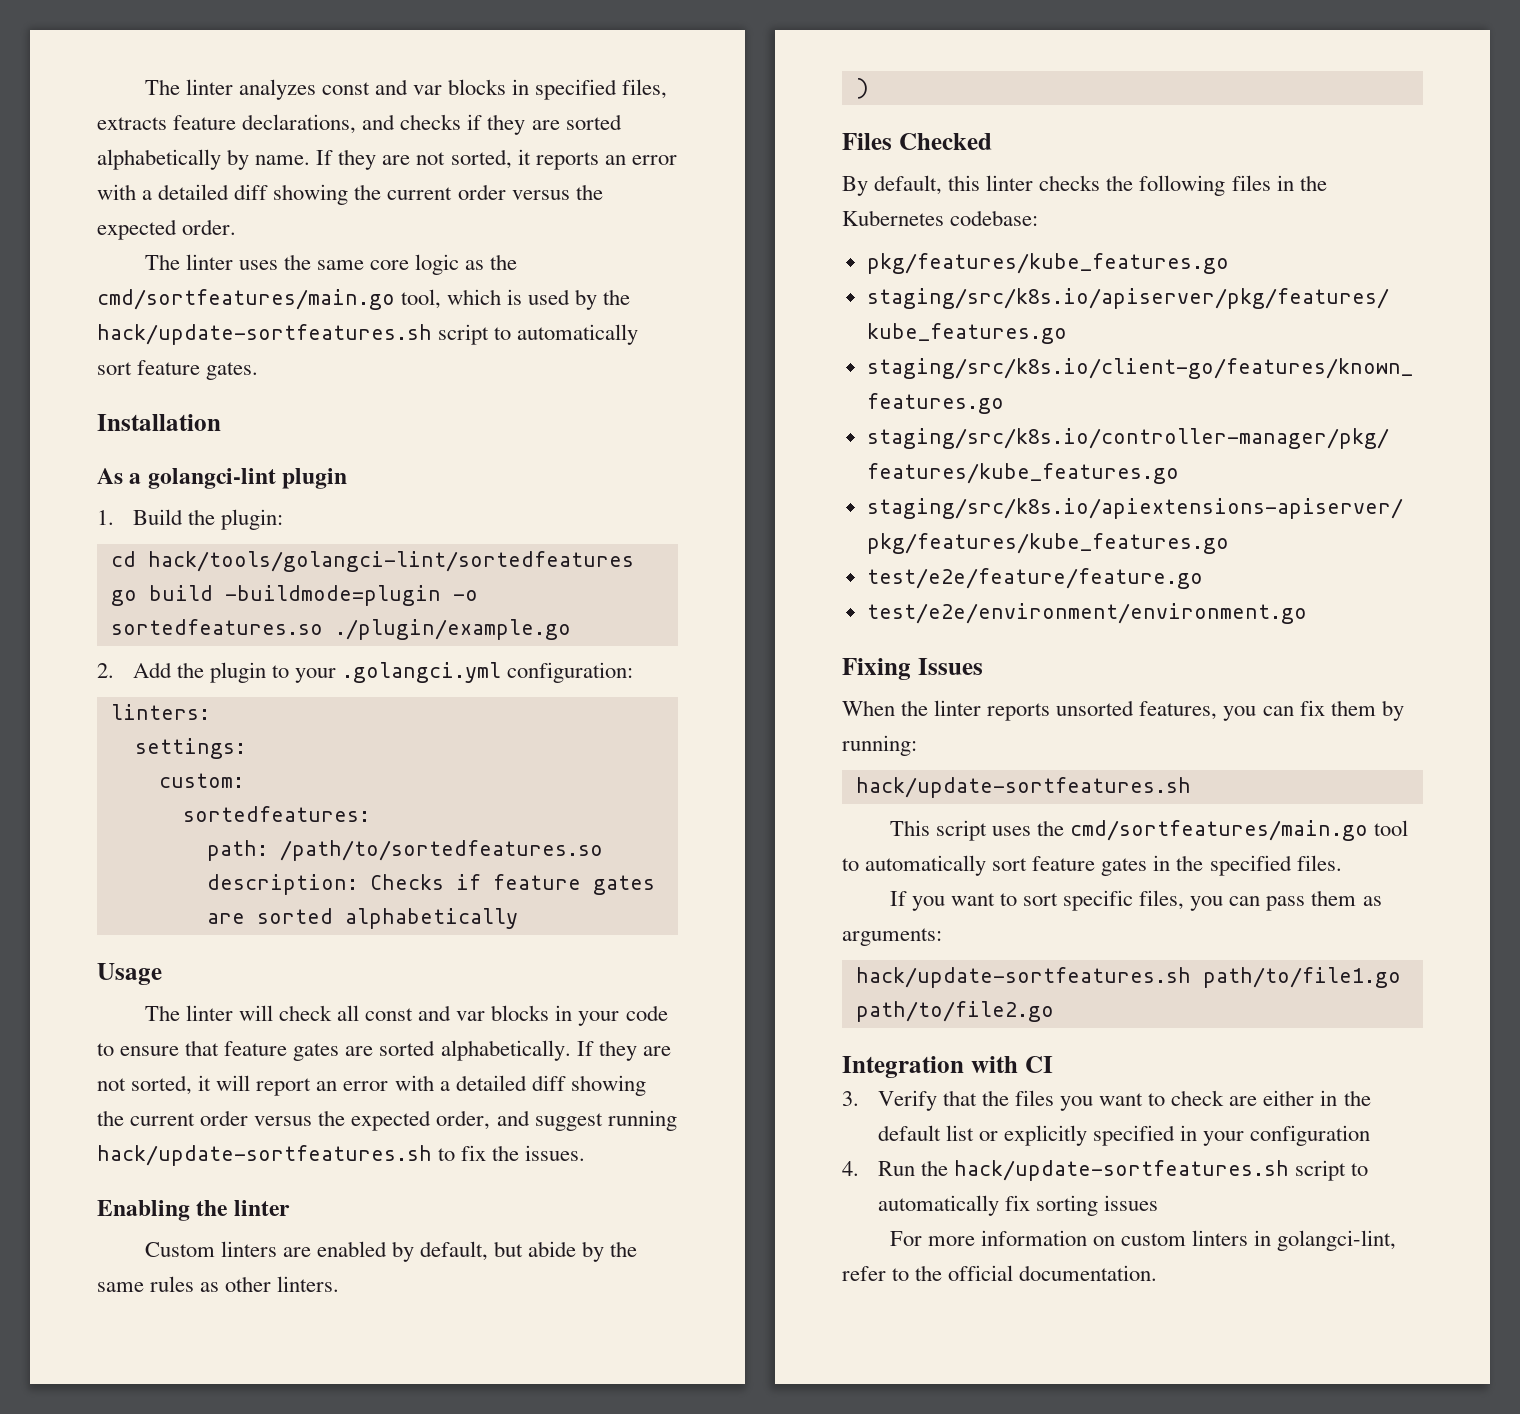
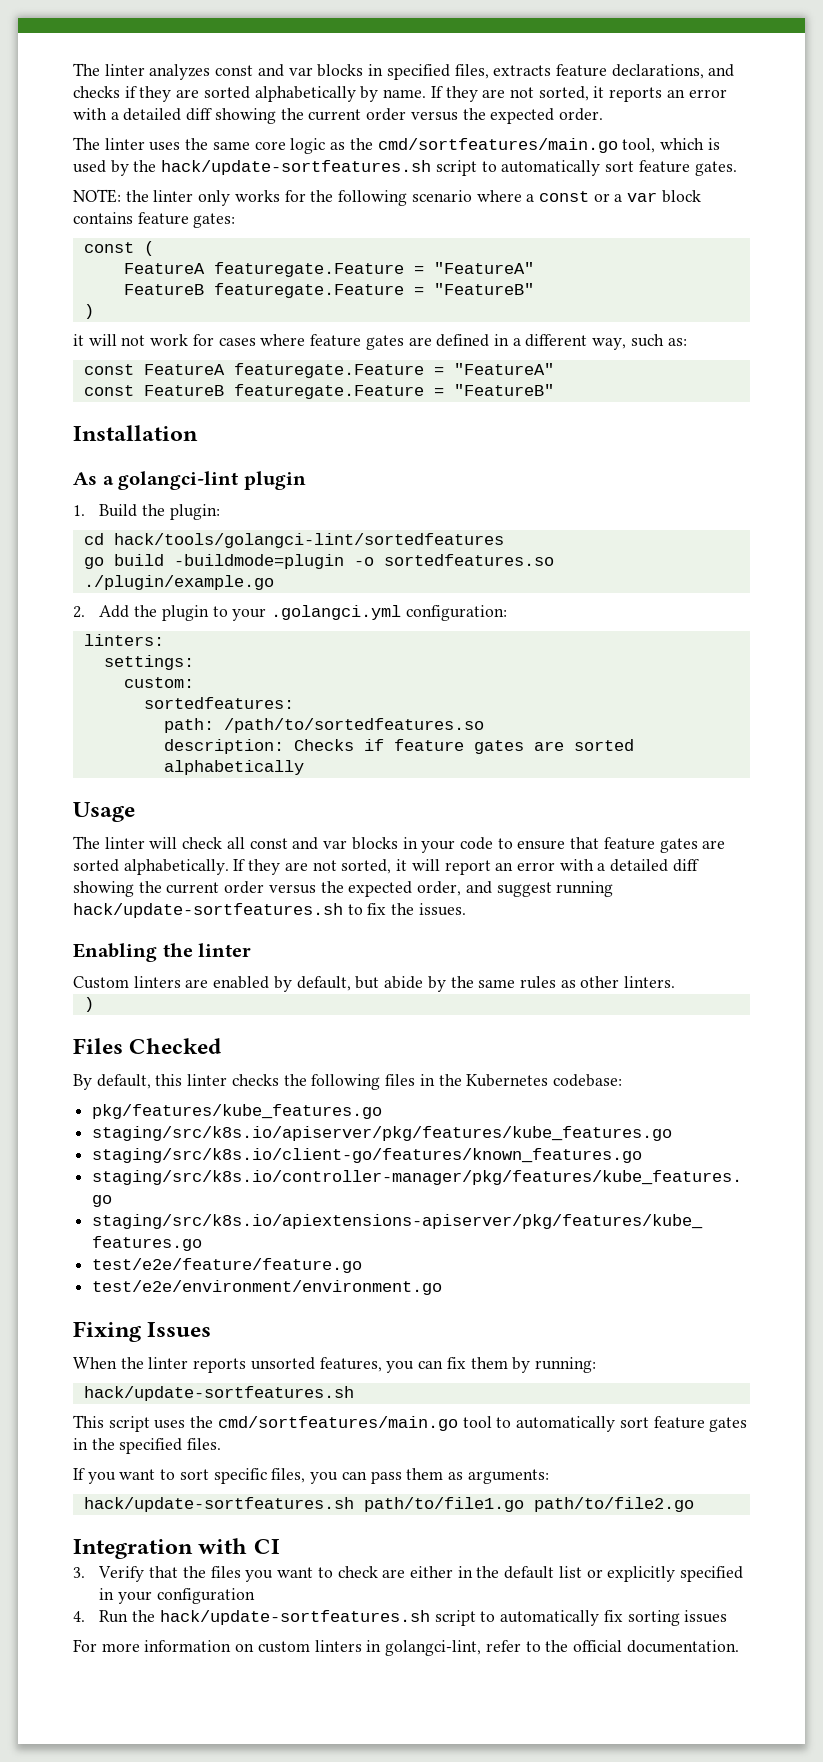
(259, 371) none -> [73,189,701,206] [73,212,236,228] [83,241,154,256] [123,262,534,277] [123,283,534,298] [83,304,94,319] [73,334,687,350] [83,363,554,378] [83,384,554,399] // NOTE: the linter only works for the following scenario where a const or a var block contains feature gates: // const ( // FeatureA featuregate.Feature = "FeatureA" // FeatureB featuregate.Feature = "FeatureB" // ) // it will not work for cases where feature gates are defined in a different way, such as: // const FeatureA featuregate.Feature = "FeatureA" // const FeatureB featuregate.Feature = "FeatureB"

